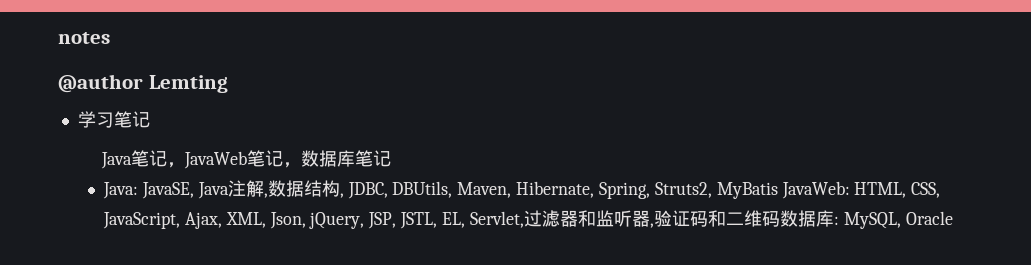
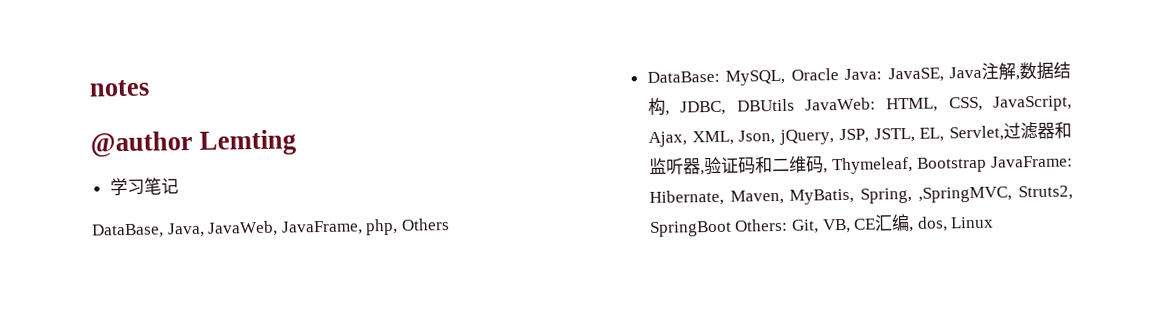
[100,150,391,169] Java笔记，JavaWeb笔记，数据库笔记 // -> [91,218,450,239] [646,68,839,86] DataBase, Java, JavaWeb, JavaFrame, php, Others // DataBase: MySQL, Oracle
[392,181,778,199] DBUtils, Maven, Hibernate, Spring, Struts2, MyBatis -> [736,98,795,112] DBUtils
[779,210,953,229] 数据库: MySQL, Oracle -> [822,155,1073,175] [648,185,1073,206] [649,213,995,237] , Thymeleaf, Bootstrap JavaFrame: Hibernate, Maven, MyBatis, Spring, ,SpringMVC, Struts2, SpringBoot Others: Git, VB, CE汇编, dos, Linux

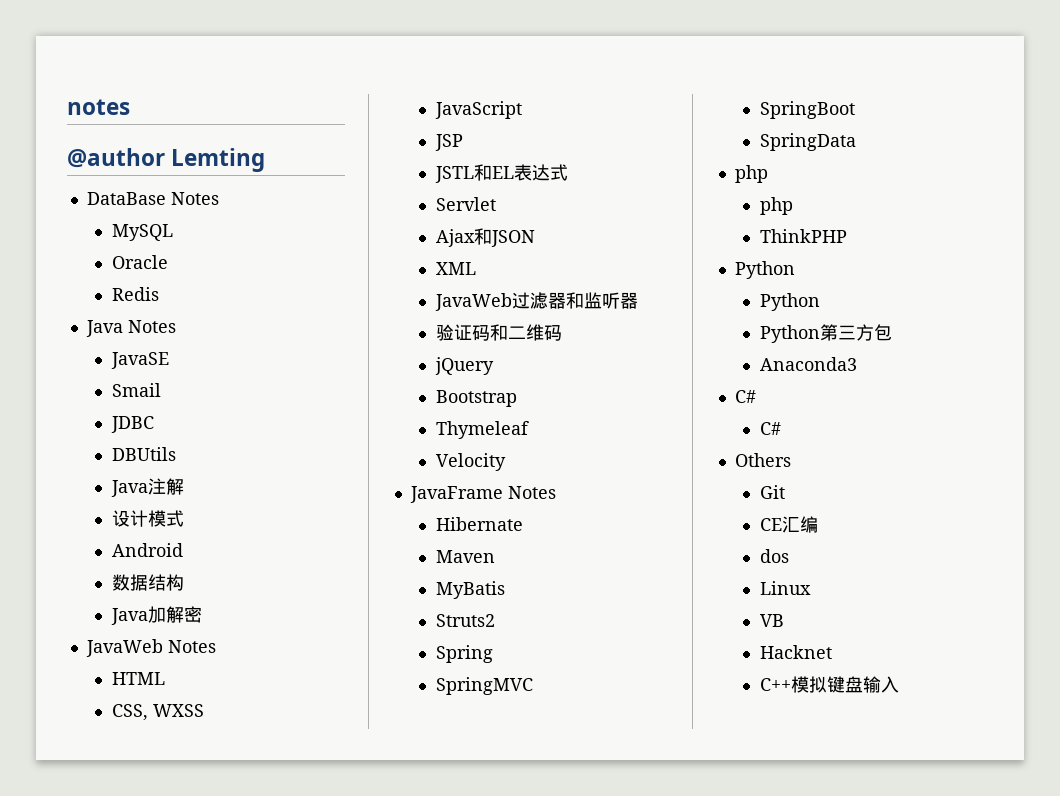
[109,177,179,196] [91,218,450,239] [646,67,944,86] 学习笔记 // DataBase, Java, JavaWeb, JavaFrame, php, Others // DataBase: MySQL, Oracle Java: JavaSE, -> [86,192,219,205] [111,224,173,241] [111,255,168,269] [111,287,159,301] [85,320,176,337] [110,352,169,369] [111,383,161,397] [110,416,154,433] [111,447,176,461] DataBase Notes // MySQL // Oracle // Redis // Java Notes // JavaSE // Smail // JDBC // DBUtils //
[1015,75,1020,81] , -> [111,510,184,527] [111,543,183,557] // 设计模式 // Android //
[664,95,1072,116] [647,125,1004,147] , JDBC, DBUtils JavaWeb: HTML, CSS, JavaScript, Ajax, XML, Json, jQuery, JSP, JSTL, EL, Servlet, -> [110,606,202,625] [85,639,216,657] [111,672,165,685] [111,704,204,721] [434,101,522,119] [434,134,463,151] [434,164,568,183] [435,197,496,211] [435,228,535,247] [435,262,476,275] [434,293,512,311] // Java加解密 // JavaWeb Notes // HTML // CSS, WXSS // JavaScript // JSP // JSTL和EL表达式 // Servlet // Ajax和JSON // XML // JavaWeb
[699,170,705,176] , -> (638, 300) //
[822,156,913,175] , Thymeleaf, -> [434,357,494,375] // jQuery //
[991,155,1073,168] [648,185,1073,206] [649,218,851,237] JavaFrame: Hibernate, Maven, MyBatis, Spring, ,SpringMVC, Struts2, SpringBoot Others: Git, VB, -> [435,421,529,439] [435,453,506,471] [409,486,556,503] [435,517,523,531] [435,550,495,563] [435,581,505,599] [435,614,495,627] [435,645,493,663] [435,677,533,695] [759,101,855,119] [759,133,856,151] [734,165,768,183] [759,197,793,215] [759,229,847,243] [734,261,795,279] [759,293,820,311] [759,324,892,343] [759,357,857,371] [734,390,756,403] [759,422,781,435] [734,453,791,467] [759,485,785,499] // Thymeleaf // Velocity // JavaFrame Notes // Hibernate // Maven // MyBatis // Struts2 // Spring // SpringMVC // SpringBoot // SpringData // php // php // ThinkPHP // Python // Python // Python第三方包 // Anaconda3 // C# // C# // Others // Git //
[909,216,948,232] , dos, -> [759,549,789,563] // dos //
(995, 222) none -> [759,614,784,627] [759,645,832,659] [759,676,899,693] // VB // Hacknet // C++模拟键盘输入

